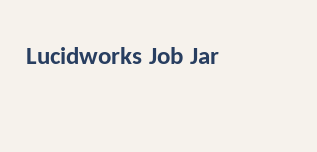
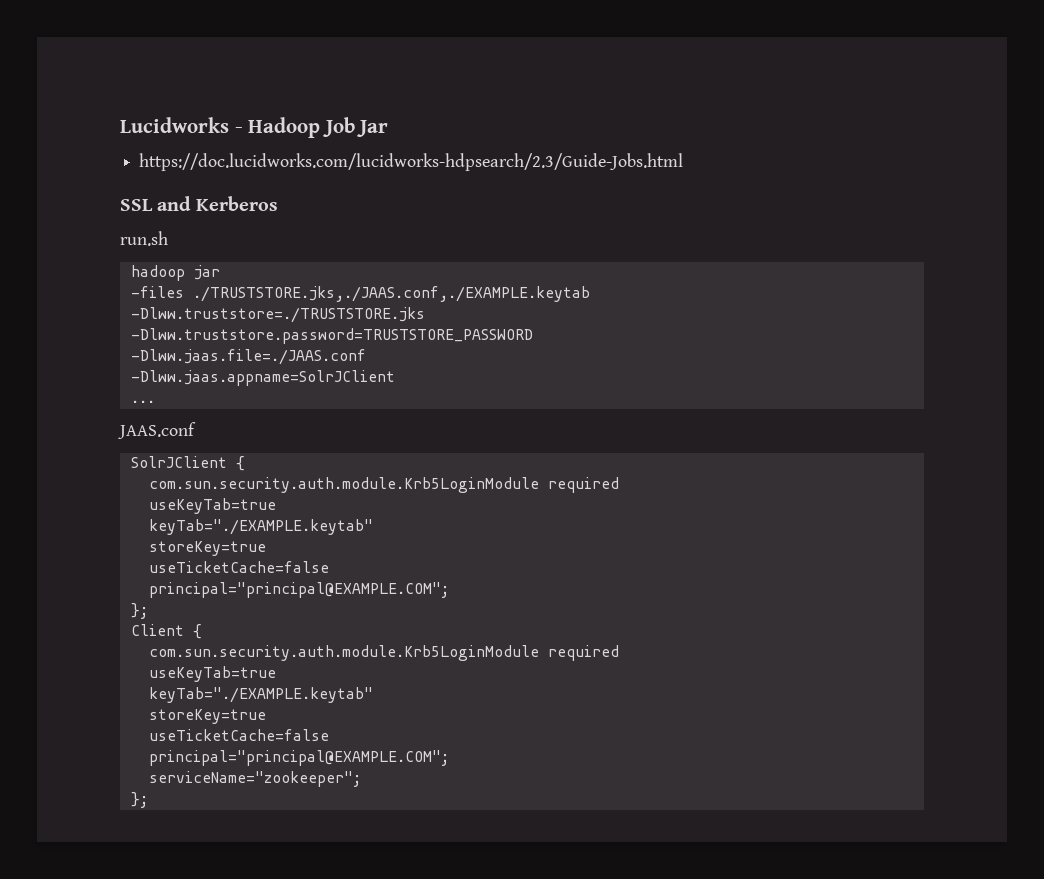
(142, 55) none -> [234,117,321,138] - Hadoop
(219, 56) none -> [139,153,684,171] [120,196,278,211] [120,231,168,246] [130,265,220,281] [130,286,590,302] [130,307,425,323] [130,328,533,344] [130,349,366,365] [130,370,395,386] [130,400,155,403] [118,422,196,439] [130,456,245,471] [148,477,619,493] [148,498,276,514] [148,519,373,535] [148,541,266,556] [148,561,329,573] [148,582,449,598] [130,603,148,619] [130,624,202,639] [148,645,619,661] [148,666,276,682] [148,687,373,703] [148,709,266,724] [148,729,329,741] [148,750,449,766] [148,771,361,787] [130,792,148,808] // https://doc.lucidworks.com/lucidworks-hdpsearch/2.3/Guide-Jobs.html // SSL and Kerberos // run.sh // hadoop jar // -files ./TRUSTSTORE.jks,./JAAS.conf,./EXAMPLE.keytab // -Dlww.truststore=./TRUSTSTORE.jks // -Dlww.truststore.password=TRUSTSTORE_PASSWORD // -Dlww.jaas.file=./JAAS.conf // -Dlww.jaas.appname=SolrJClient // ... // JAAS.conf // SolrJClient { // com.sun.security.auth.module.Krb5LoginModule required // useKeyTab=true // keyTab="./EXAMPLE.keytab" // storeKey=true // useTicketCache=false // principal="principal@EXAMPLE.COM"; // }; // Client { // com.sun.security.auth.module.Krb5LoginModule required // useKeyTab=true // keyTab="./EXAMPLE.keytab" // storeKey=true // useTicketCache=false // principal="principal@EXAMPLE.COM"; // serviceName="zookeeper"; // };

